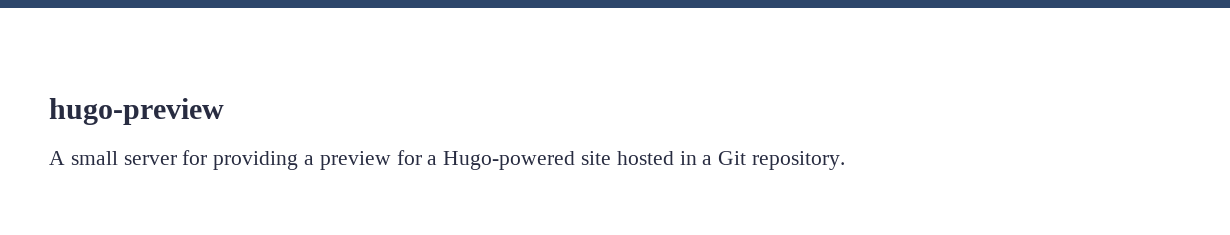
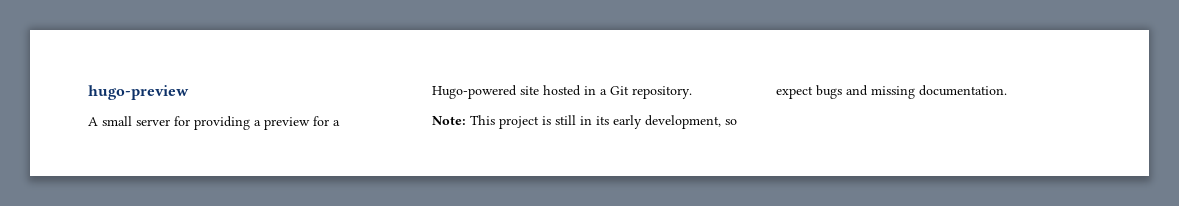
(846, 160) none -> [432,115,737,129] [776,85,1007,99] // Note: This project is still in its early development, so expect bugs and missing documentation.

